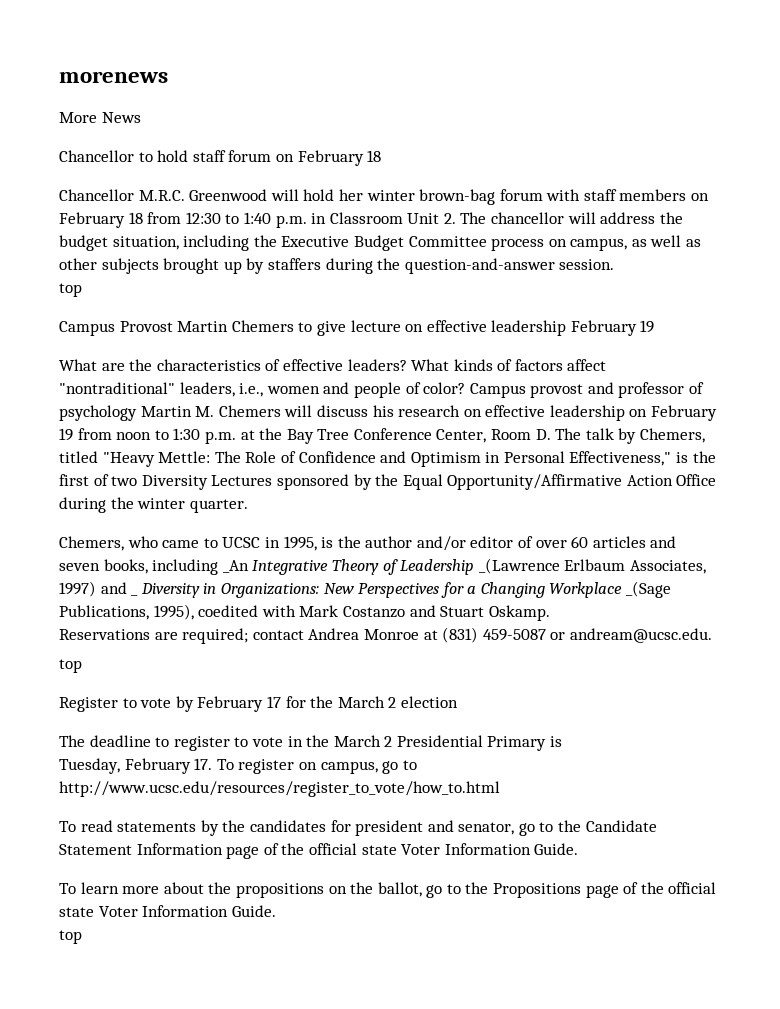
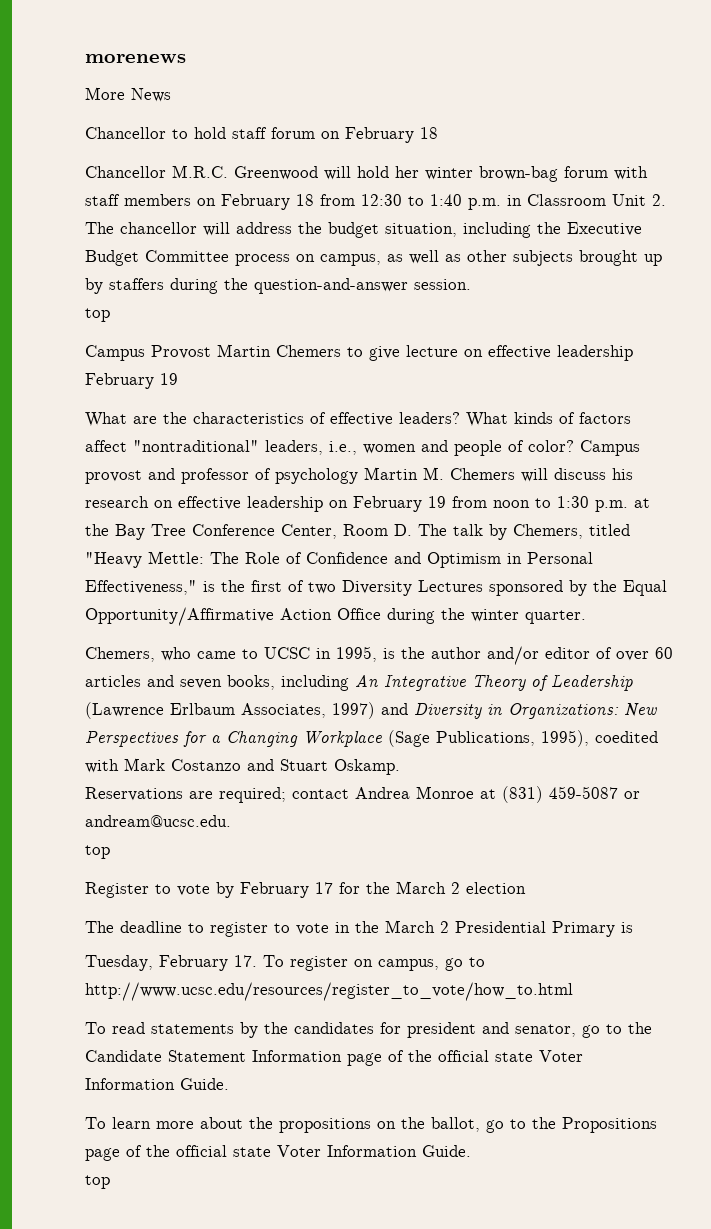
[222,560,249,573] _An -> [355,675,378,687] An
[478,558,560,574] _(Lawrence -> [85,702,164,719] (Lawrence
[131,594,139,596] _ -> (408, 709) none
[626,581,672,598] _(Sage -> [388,730,430,747] (Sage

